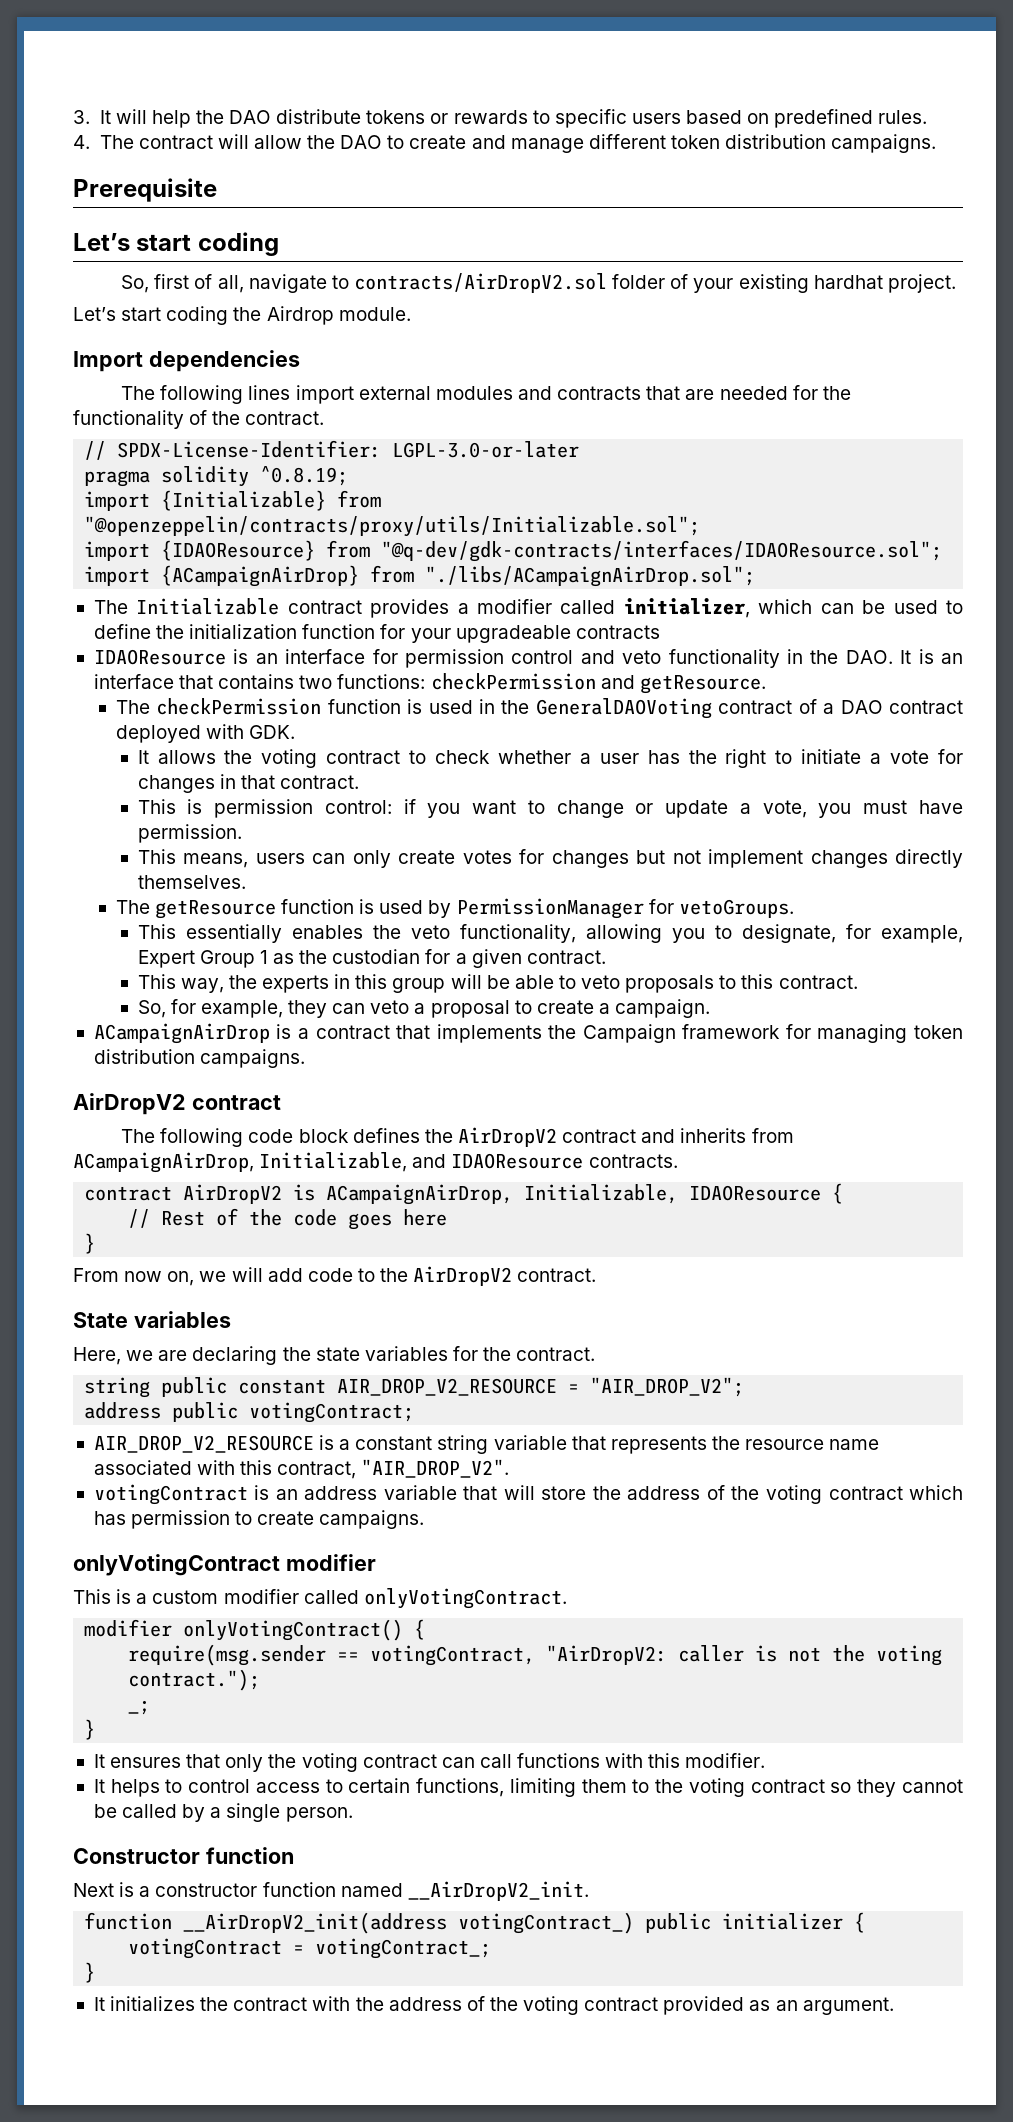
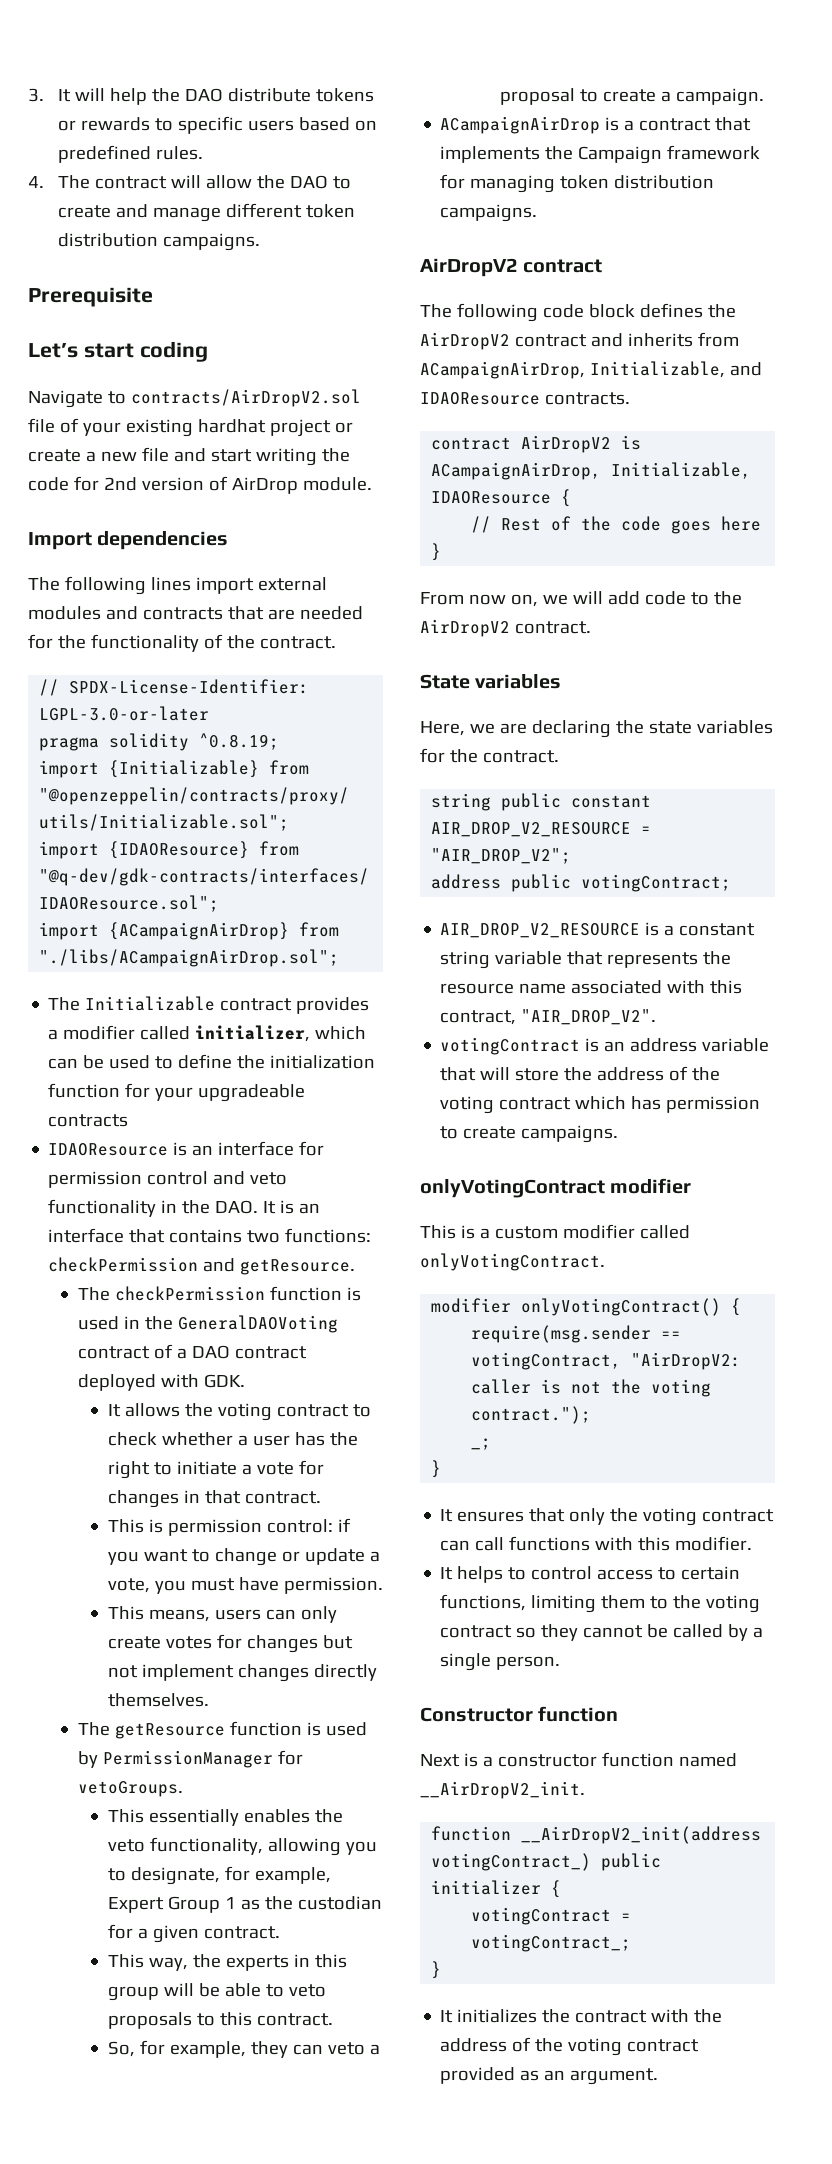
[121,274,327,293] So, first of all, navigate -> [28,390,103,408] Navigate
[612,274,666,289] folder -> [28,418,55,433] file
[887,274,956,293] [73,306,334,325] project. // Let’s start coding the Airdrop -> [269,419,353,437] [28,447,350,466] [28,476,298,494] project or create a new file and start writing the code for 2nd version of AirDrop

